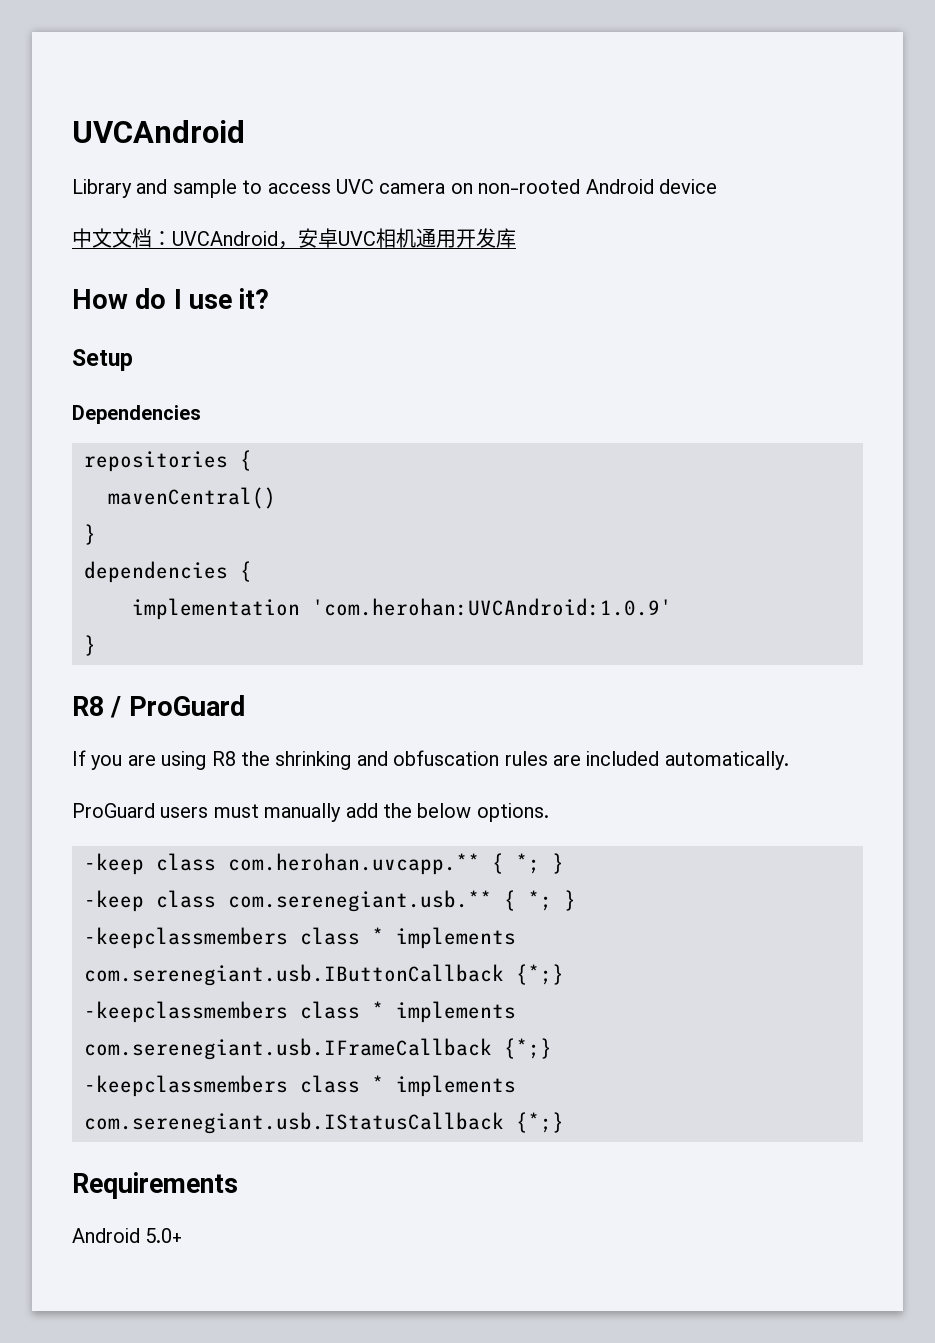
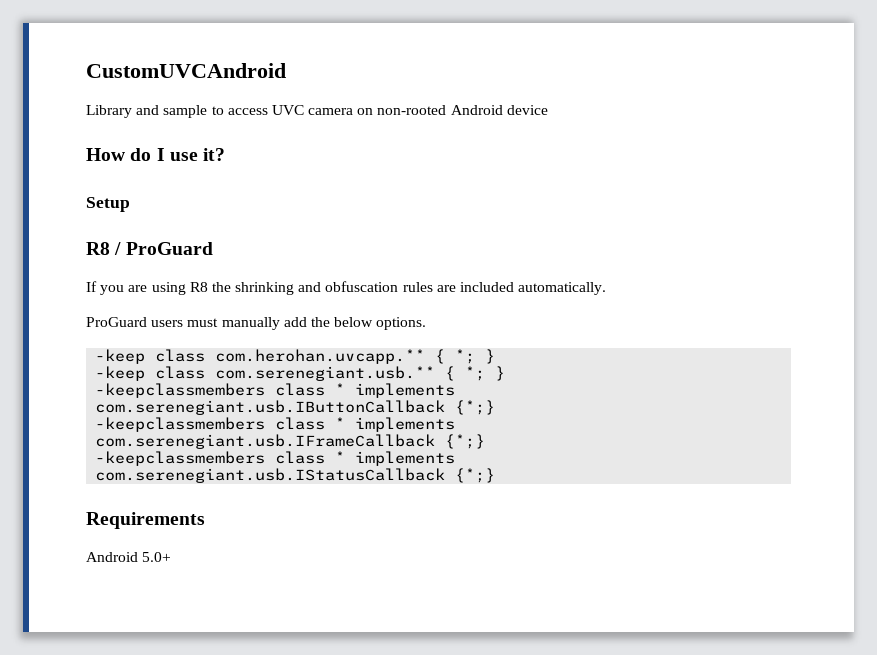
[72,120,245,143] UVCAndroid -> [86,63,286,78] CustomUVCAndroid
[72,228,516,249] // 中文文档：UVCAndroid，安卓UVC相机通用开发库 -> (548, 110) none
[72,405,201,424] [84,450,252,472] [108,487,276,509] [84,524,96,545] [84,561,252,583] [132,598,672,620] [84,635,96,656] // Dependencies // repositories { // mavenCentral() // } // dependencies { // implementation 'com.herohan:UVCAndroid:1.0.9' // } -> (130, 204) none

